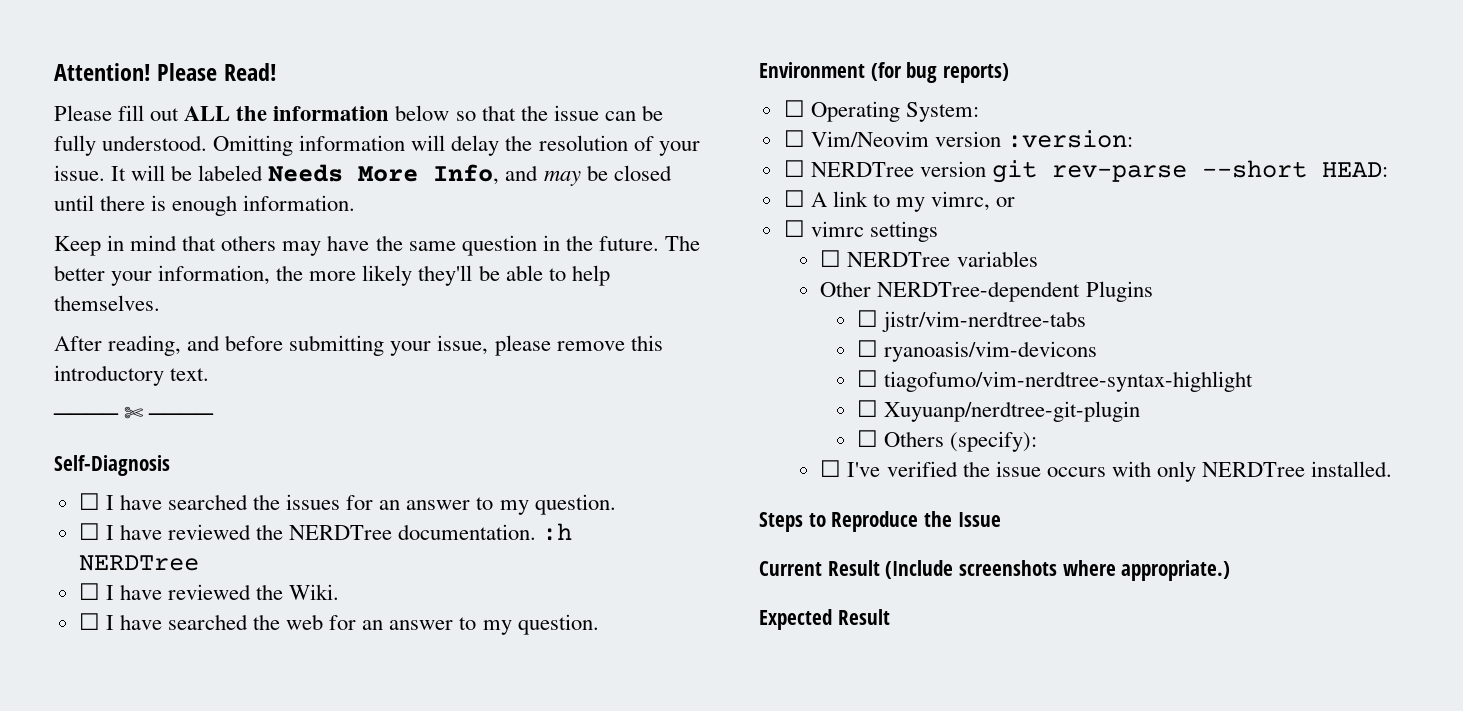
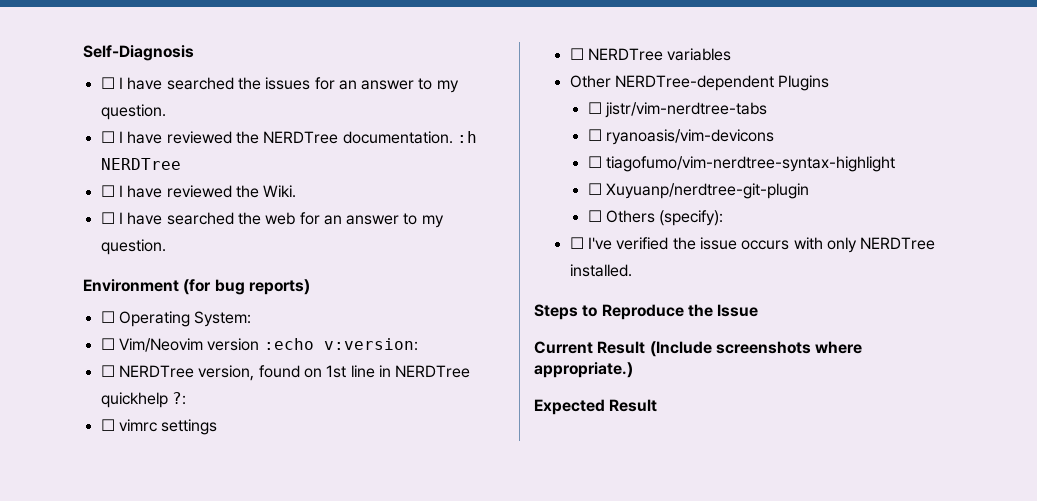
[54,63,277,81] [54,105,663,121] [54,135,700,156] [54,164,672,186] [54,195,356,216] [54,235,700,256] [54,265,610,286] [54,295,160,311] [54,335,663,356] [54,365,210,386] [53,406,215,421] Attention! Please Read! // Please fill out ALL the information below so that the issue can be fully understood. Omitting information will delay the resolution of your issue. It will be labeled Needs More Info, and may be closed until there is enough information. // Keep in mind that others may have the same question in the future. The better your information, the more likely they'll be able to help themselves. // After reading, and before submitting your issue, please remove this introductory text. // ──── ✄ ──── // -> (83, 53) none
[1006,130,1133,148] [783,160,1388,183] [783,190,1016,212] :version: // ☐ NERDTree version git rev-parse --short HEAD: // ☐ A link to my vimrc, or -> [263,338,418,351] [100,365,471,381] [100,392,186,408] :echo v:version: // ☐ NERDTree version, found on 1st line in NERDTree quickhelp ?:

